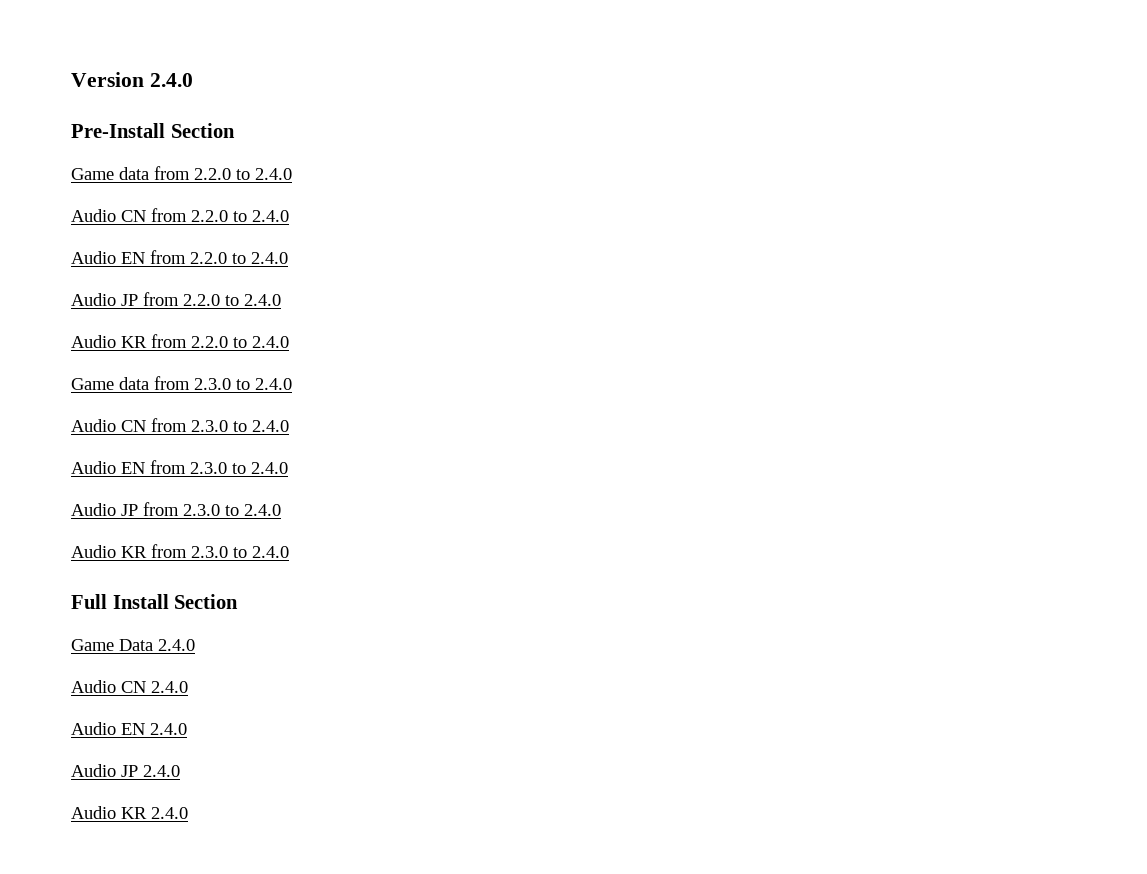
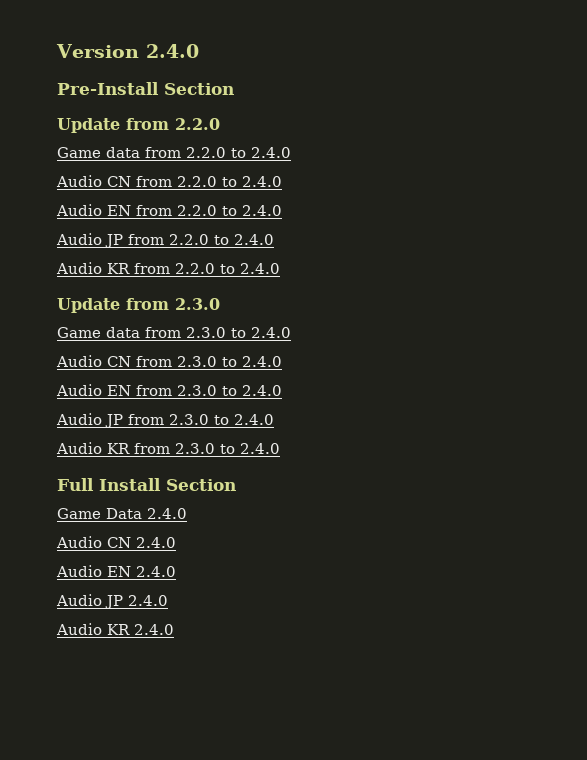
(235, 130) none -> [57,118,220,133] // Update from 2.2.0
(289, 342) none -> [57,298,220,313] // Update from 2.3.0

